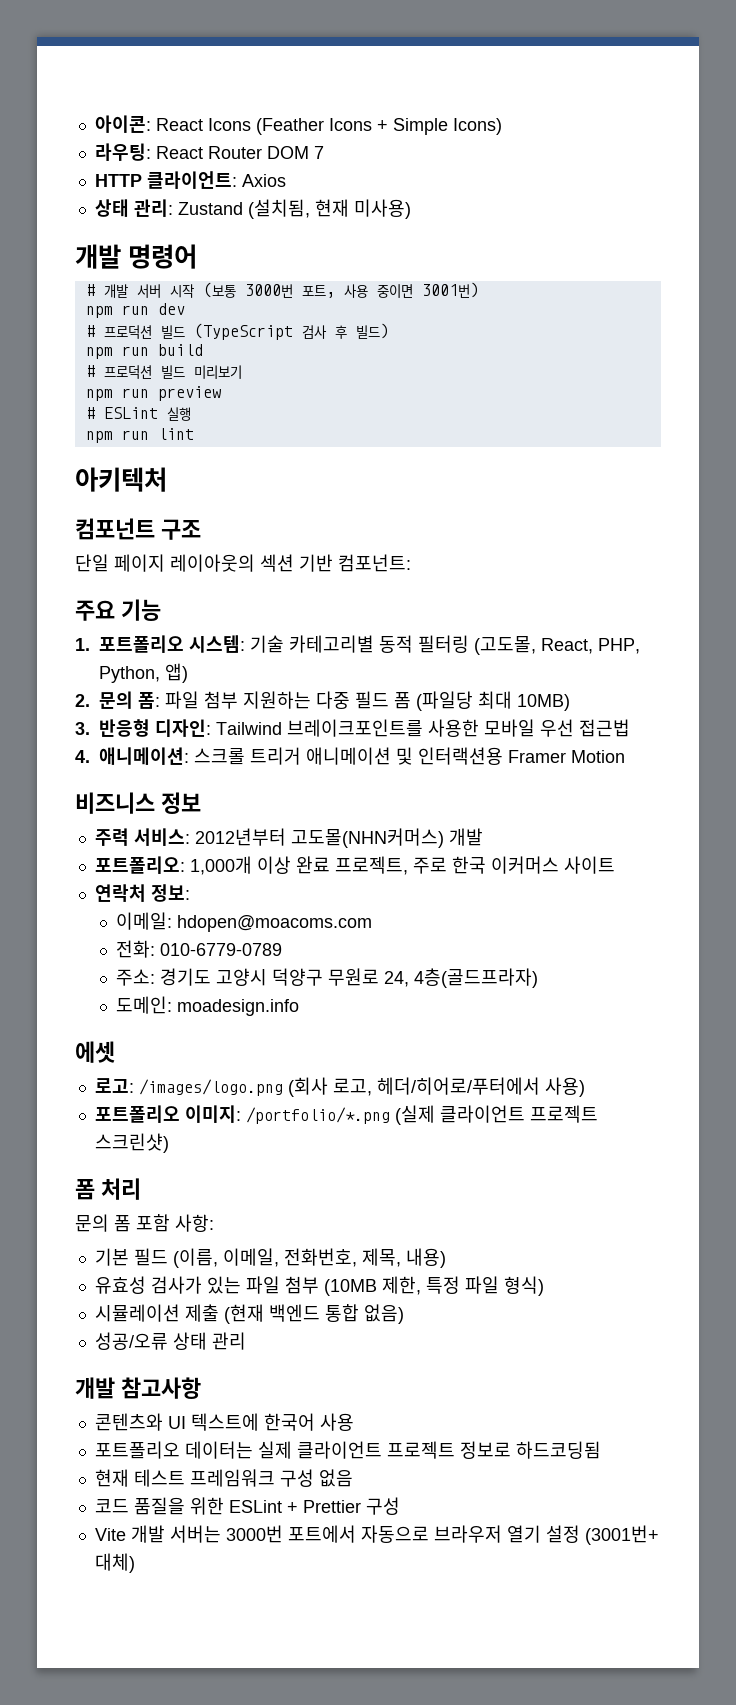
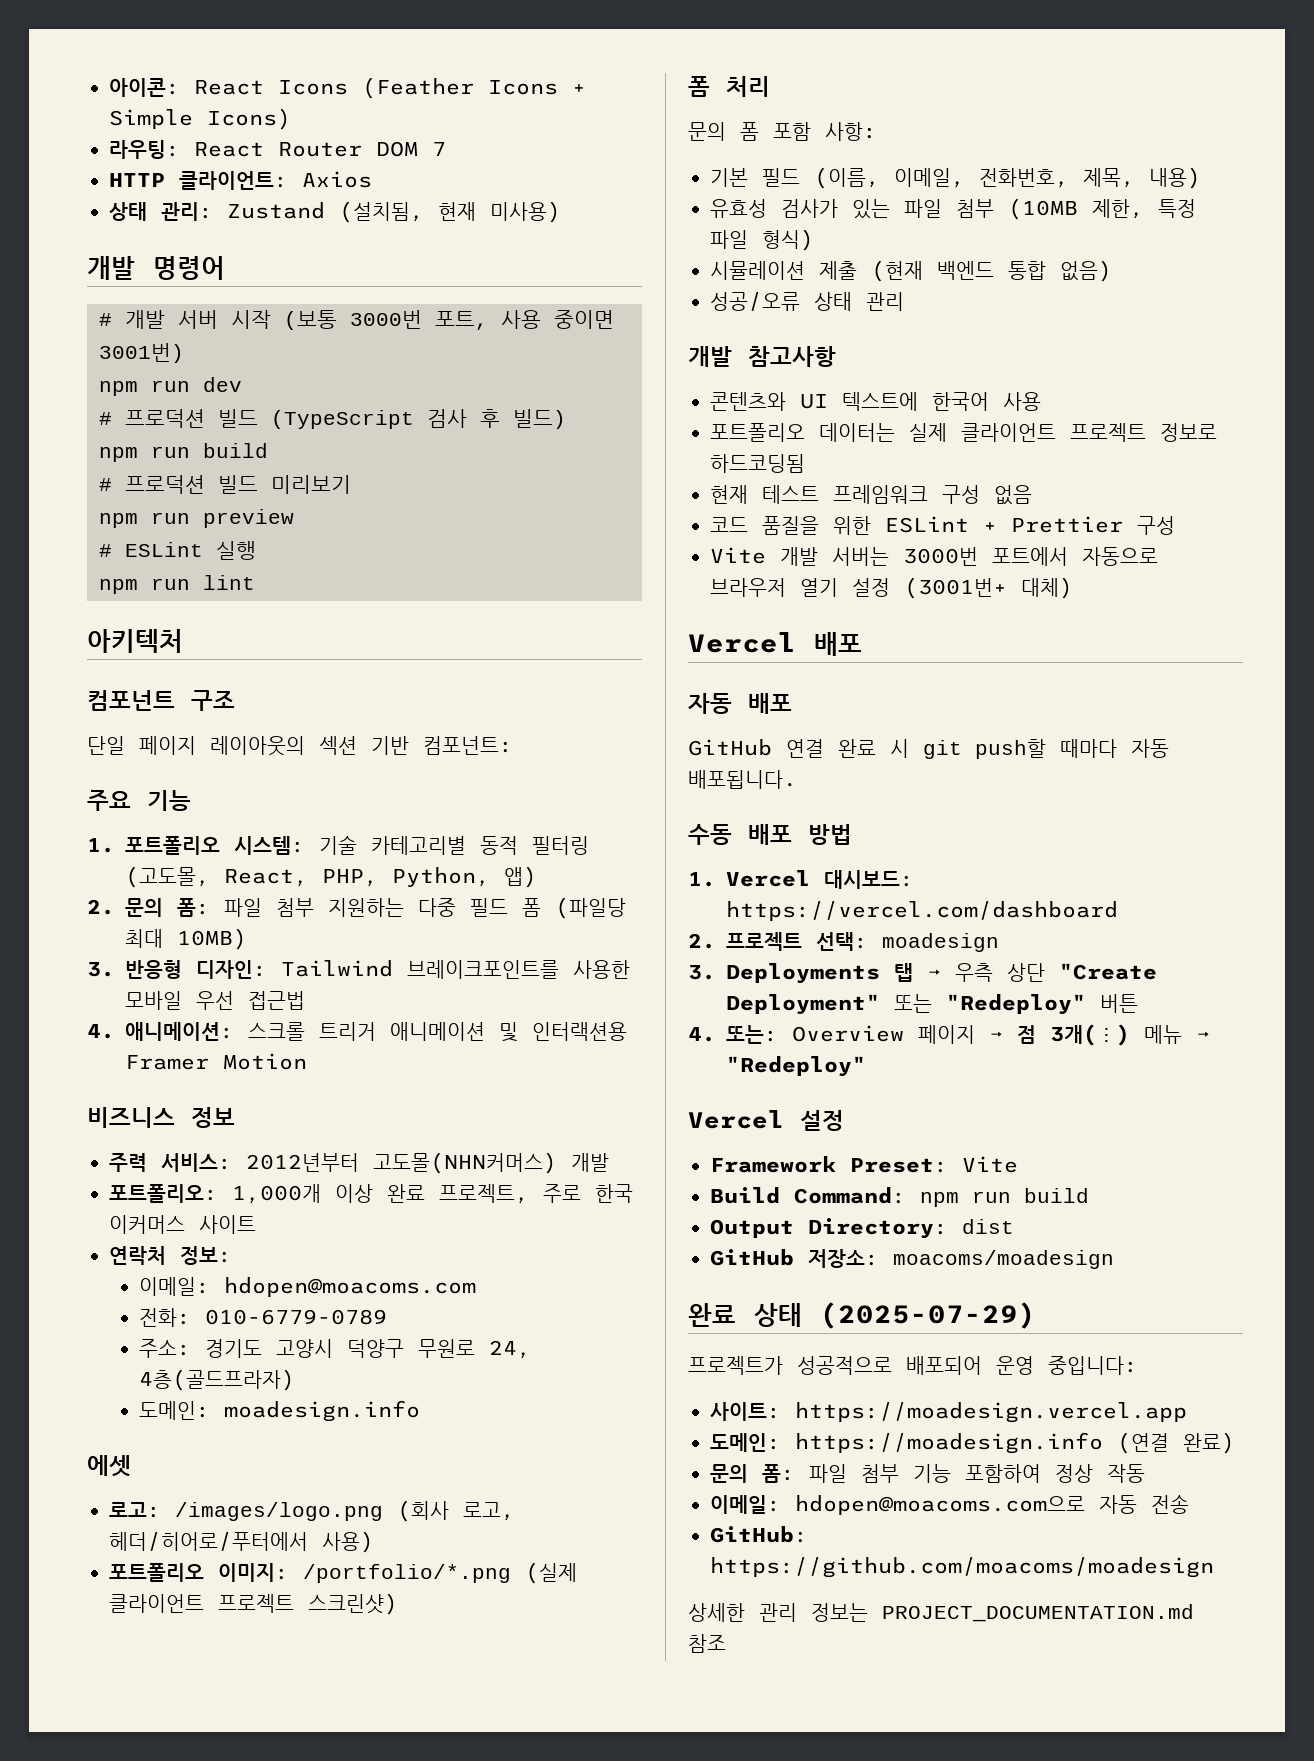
(135, 1563) none -> [688,632,862,656] [688,693,792,714] [688,739,1169,759] [688,770,797,789] [688,824,852,845] [688,870,914,889] [726,901,1118,921] [688,932,999,952] [688,963,1157,984] [726,994,1138,1015] [688,1024,1210,1046] [726,1056,866,1077] [688,1110,844,1131] [710,1156,1018,1173] [710,1187,1089,1207] [710,1218,1014,1239] [710,1249,1114,1269] [688,1302,1036,1329] [688,1356,1138,1375] [710,1402,1187,1423] [710,1432,1235,1454] [710,1464,1145,1483] [710,1494,1189,1515] [710,1526,808,1543] [710,1557,1214,1578] [688,1603,1194,1622] [688,1634,726,1653] // Vercel 배포 // 자동 배포 // GitHub 연결 완료 시 git push할 때마다 자동 배포됩니다. // 수동 배포 방법 // 1. Vercel 대시보드: https://vercel.com/dashboard // 2. 프로젝트 선택: moadesign // 3. Deployments 탭 → 우측 상단 "Create Deployment" 또는 "Redeploy" 버튼 // 4. 또는: Overview 페이지 → 점 3개(⋮) 메뉴 → "Redeploy" // Vercel 설정 // Framework Preset: Vite // Build Command: npm run build // Output Directory: dist // GitHub 저장소: moacoms/moadesign // 완료 상태 (2025-07-29) // 프로젝트가 성공적으로 배포되어 운영 중입니다: // 사이트: https://moadesign.vercel.app // 도메인: https://moadesign.info (연결 완료) // 문의 폼: 파일 첨부 기능 포함하여 정상 작동 // 이메일: hdopen@moacoms.com으로 자동 전송 // GitHub: https://github.com/moacoms/moadesign // 상세한 관리 정보는 PROJECT_DOCUMENTATION.md 참조

